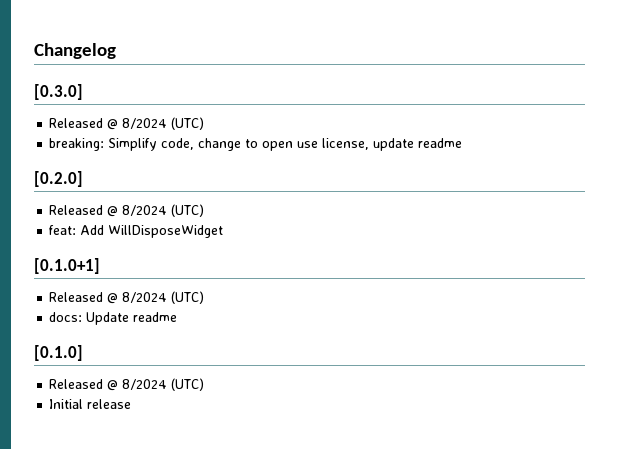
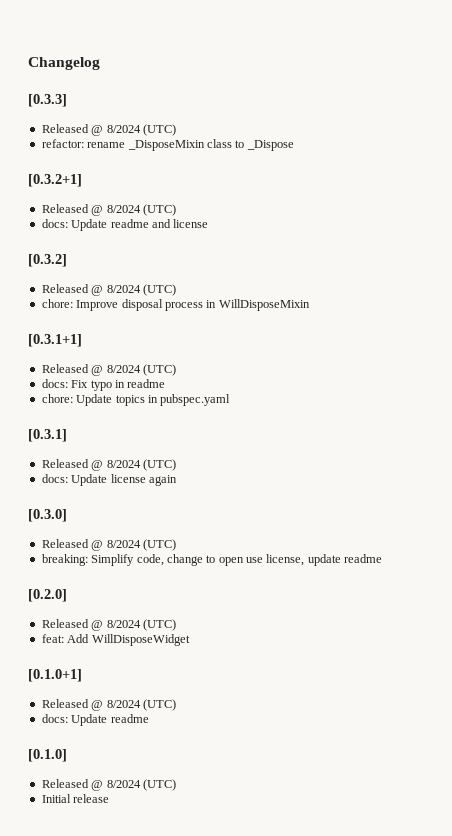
(116, 51) none -> [28,94,67,107] [41,124,176,136] [41,139,294,151] [28,174,82,187] [41,204,176,216] [41,219,209,231] [28,254,67,267] [41,284,176,296] [41,299,310,311] [28,334,82,347] [41,364,176,376] [41,379,166,391] [41,394,231,406] [28,429,67,442] [41,459,176,471] [41,474,177,486] // [0.3.3] // Released @ 8/2024 (UTC) // refactor: rename _DisposeMixin class to _Dispose // [0.3.2+1] // Released @ 8/2024 (UTC) // docs: Update readme and license // [0.3.2] // Released @ 8/2024 (UTC) // chore: Improve disposal process in WillDisposeMixin // [0.3.1+1] // Released @ 8/2024 (UTC) // docs: Fix typo in readme // chore: Update topics in pubspec.yaml // [0.3.1] // Released @ 8/2024 (UTC) // docs: Update license again

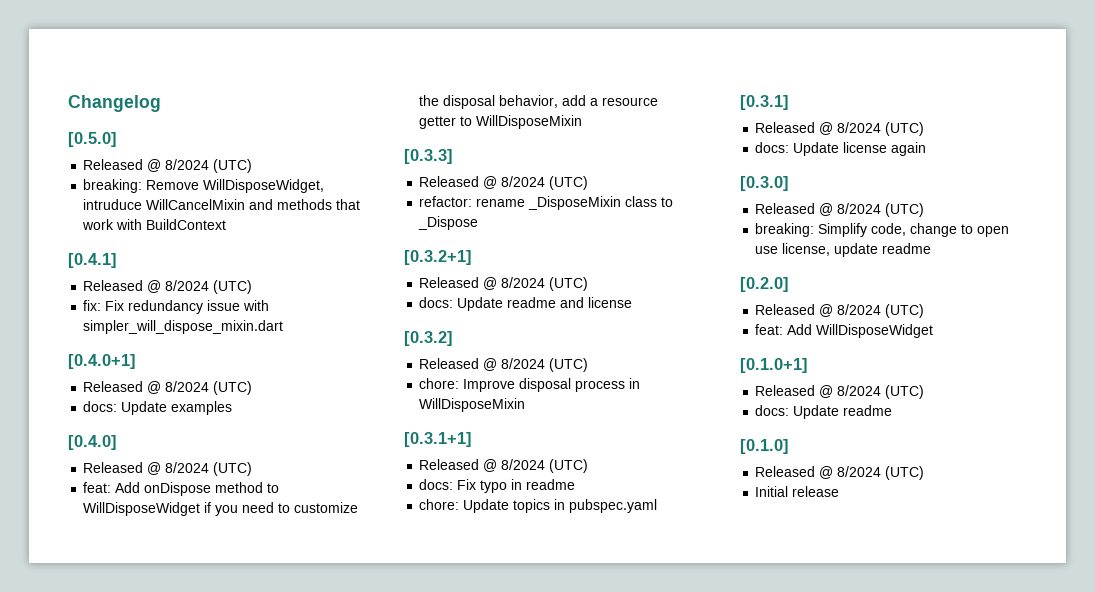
(100, 63) none -> [68,132,117,147] [83,159,253,173] [83,179,325,193] [83,199,361,210] [82,219,227,230] [68,253,117,268] [83,280,253,294] [83,300,270,314] [83,320,284,334] [68,354,136,369] [83,381,253,395] [83,401,233,415] [68,435,117,450] [83,462,253,476] [83,482,280,496] [83,502,359,516] [419,95,659,109] [419,115,583,129] // [0.5.0] // Released @ 8/2024 (UTC) // breaking: Remove WillDisposeWidget, intruduce WillCancelMixin and methods that work with BuildContext // [0.4.1] // Released @ 8/2024 (UTC) // fix: Fix redundancy issue with simpler_will_dispose_mixin.dart // [0.4.0+1] // Released @ 8/2024 (UTC) // docs: Update examples // [0.4.0] // Released @ 8/2024 (UTC) // feat: Add onDispose method to WillDisposeWidget if you need to customize the disposal behavior, add a resource getter to WillDisposeMixin

